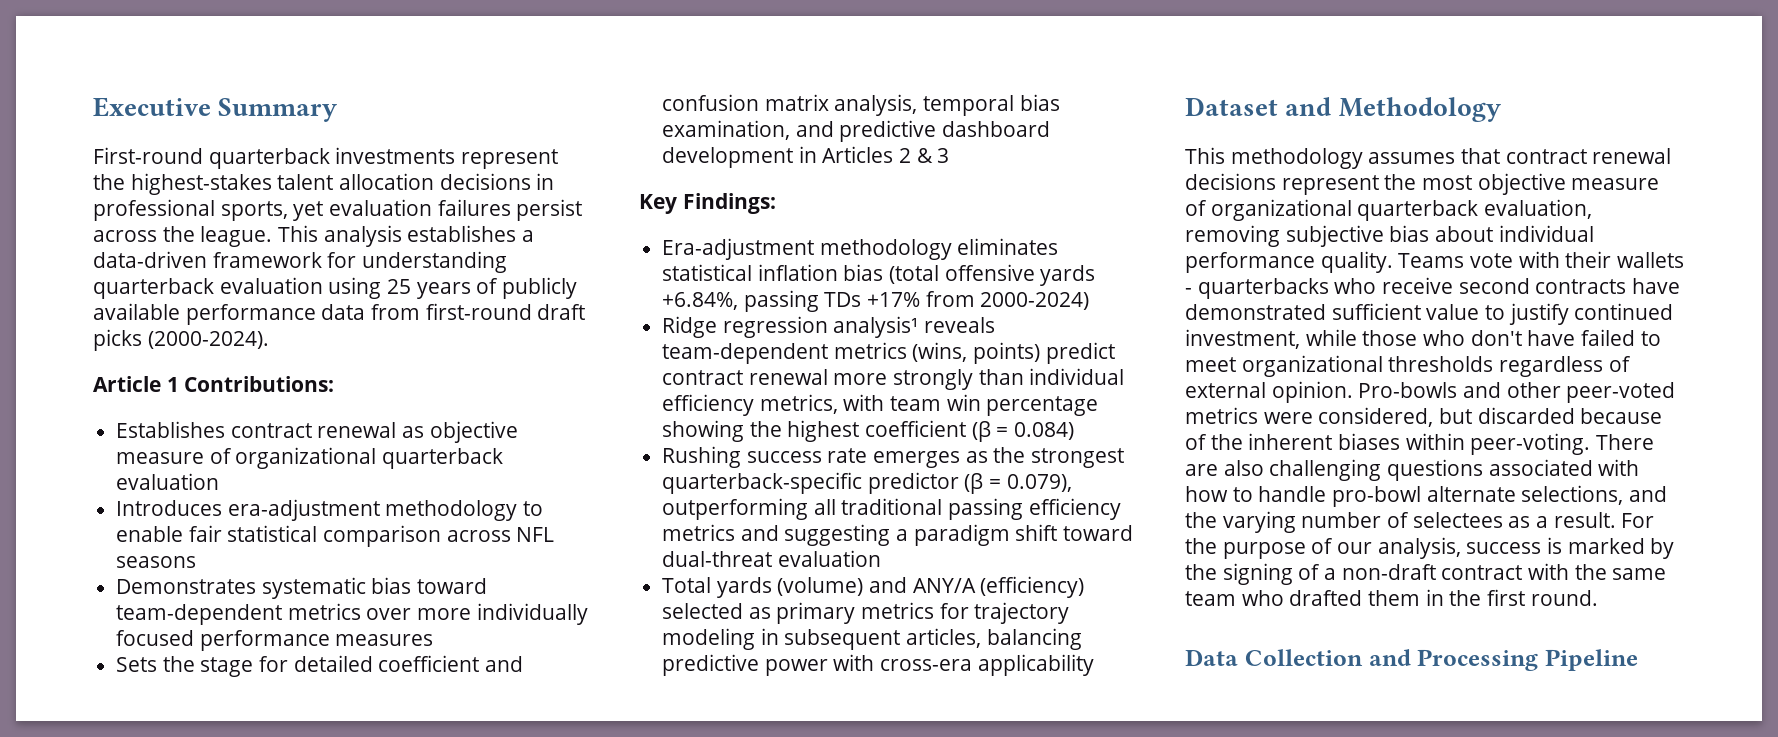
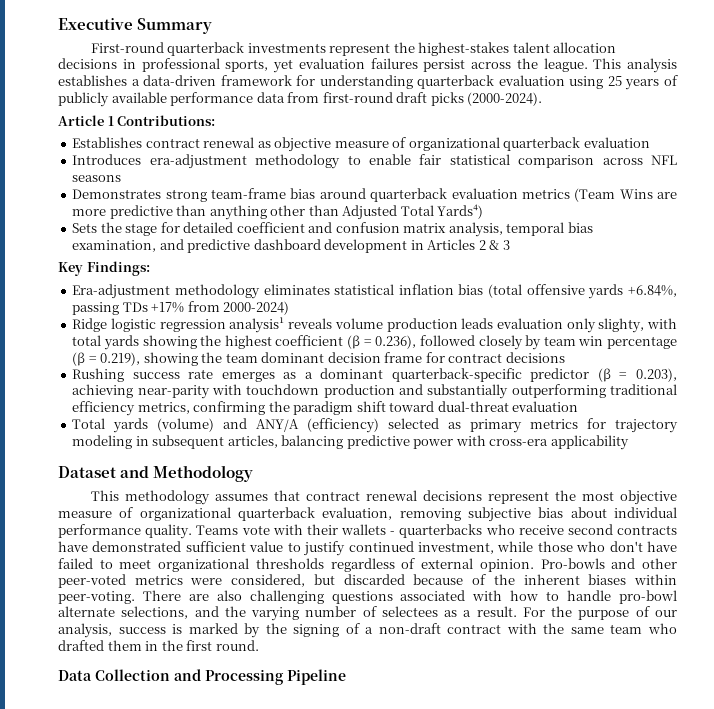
[261,577,488,599] [116,603,588,625] [116,630,434,651] systematic bias toward team-dependent metrics over more individually focused performance measures -> [165,188,677,202] [72,204,484,220] strong team-frame bias around quarterback evaluation metrics (Team Wins are more predictive than anything other than Adjusted Total Yards⁴)
(718, 327) none -> [111,318,156,332] logistic
[662,342,1115,364] [662,368,1125,390] [662,394,1099,416] team-dependent metrics (wins, points) predict contract renewal more strongly than individual efficiency metrics, with team win percentage -> [334,318,677,333] [72,335,139,350] volume production leads evaluation only slighty, with total yards
[1014,422,1075,440] 0.084) -> [375,335,677,350] [72,352,565,366] 0.236), followed closely by team win percentage (β = 0.219), showing the team dominant decision frame for contract decisions
[993,447,1125,468] the strongest -> [304,368,384,379] a dominant
[1006,474,1072,492] [662,498,1121,520] [662,524,909,546] 0.079), outperforming all traditional passing efficiency metrics and suggesting a -> [636,368,677,382] [72,384,677,399] [72,401,290,416] 0.203), achieving near-parity with touchdown production and substantially outperforming traditional efficiency metrics, confirming the

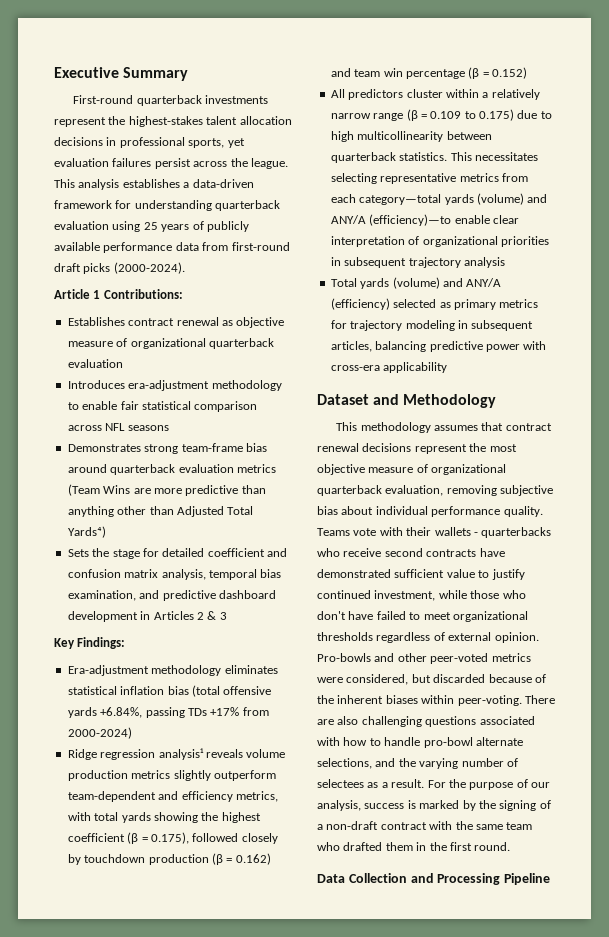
[111,318,156,332] logistic -> (97, 754) none
[461,318,645,333] leads evaluation only slighty, -> [131,770,276,781] [67,791,278,802] metrics slightly outperform team-dependent and efficiency metrics,
[375,335,417,349] 0.236), -> [150,832,189,844] 0.175),
(542, 342) none -> [84,853,271,865] [330,68,351,77] touchdown production (β = 0.162) and
[100,352,565,366] [72,368,677,382] [72,384,677,399] [72,401,579,416] 0.219), showing the team dominant decision frame for contract decisions // Rushing success rate emerges as a dominant quarterback-specific predictor (β = 0.203), achieving near-parity with touchdown production and substantially outperforming traditional efficiency metrics, confirming the paradigm shift toward dual-threat evaluation -> [492,67,527,79] [330,89,540,100] [330,109,552,121] [330,131,492,142] [330,152,538,163] [330,173,528,184] [330,193,548,205] [330,214,519,226] [330,236,549,247] [330,257,505,268] 0.152) // All predictors cluster within a relatively narrow range (β = 0.109 to 0.175) due to high multicollinearity between quarterback statistics. This necessitates selecting representative metrics from each category—total yards (volume) and ANY/A (efficiency)—to enable clear interpretation of organizational priorities in subsequent trajectory analysis

